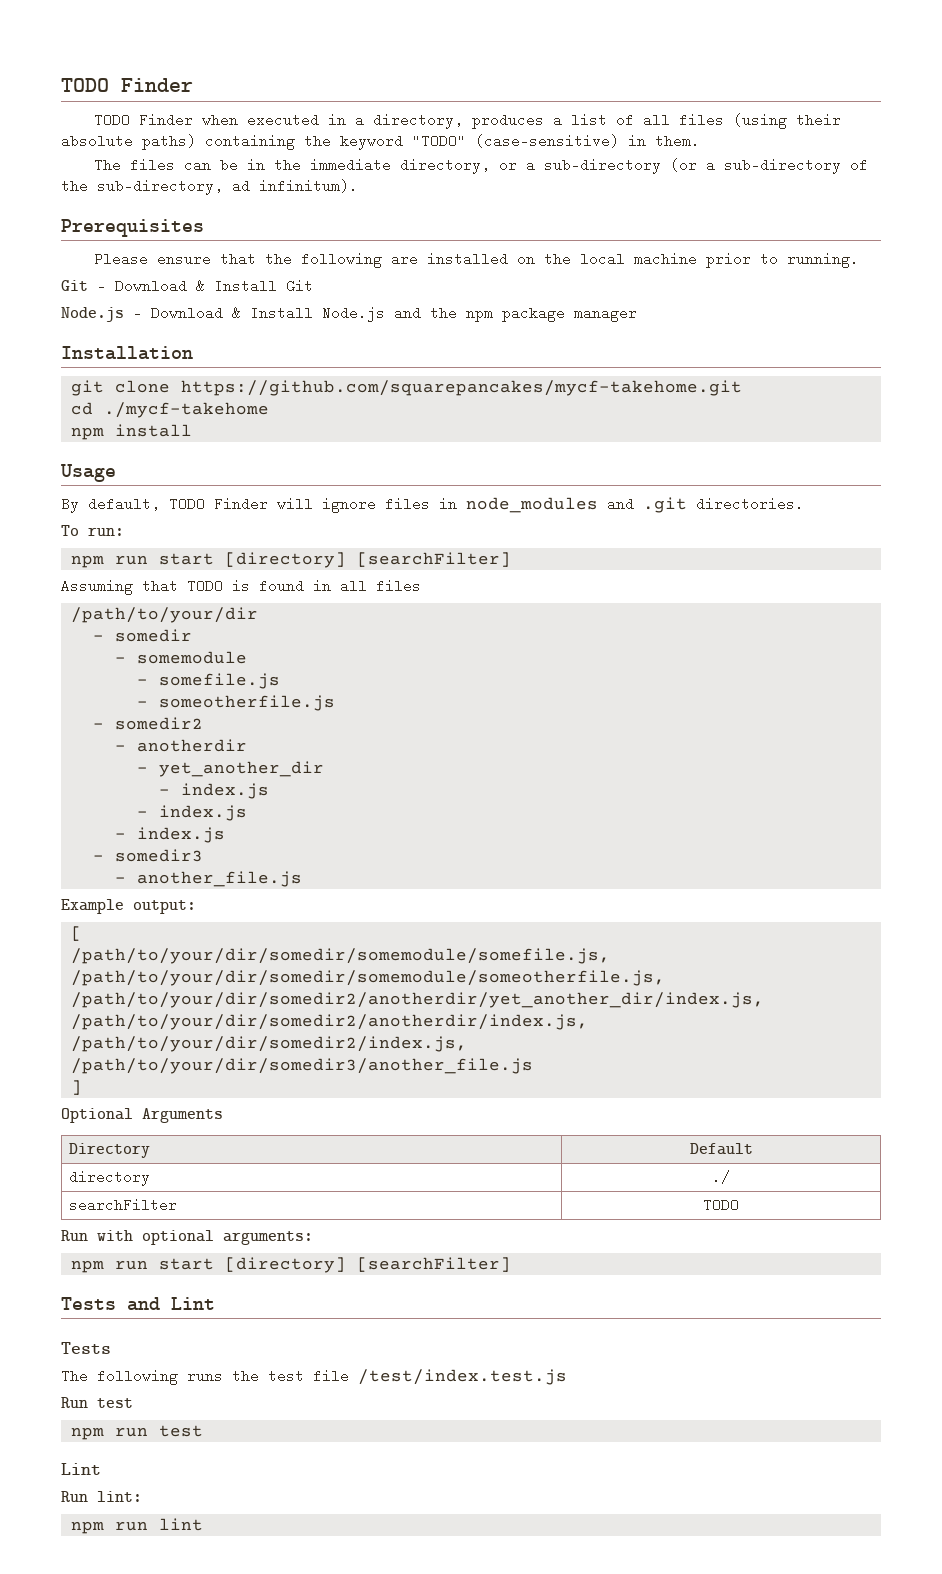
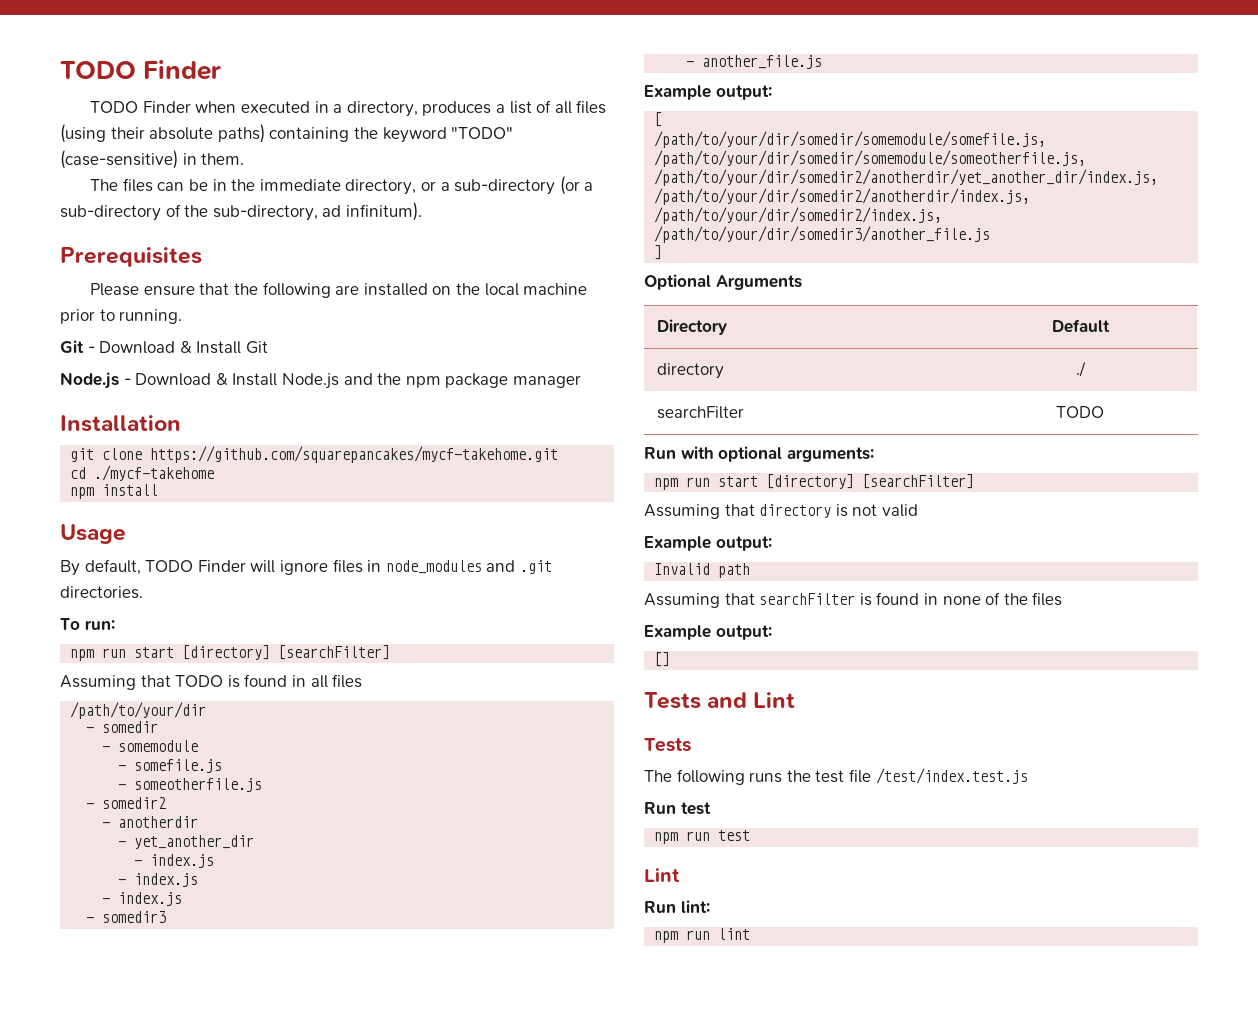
(511, 1264) none -> [644,504,918,519] [644,536,772,551] [654,563,751,578] [644,592,1063,608] [644,625,772,640] [654,652,671,667] // Assuming that directory is not valid // Example output: // Invalid path // Assuming that searchFilter is found in none of the files // Example output: // []

